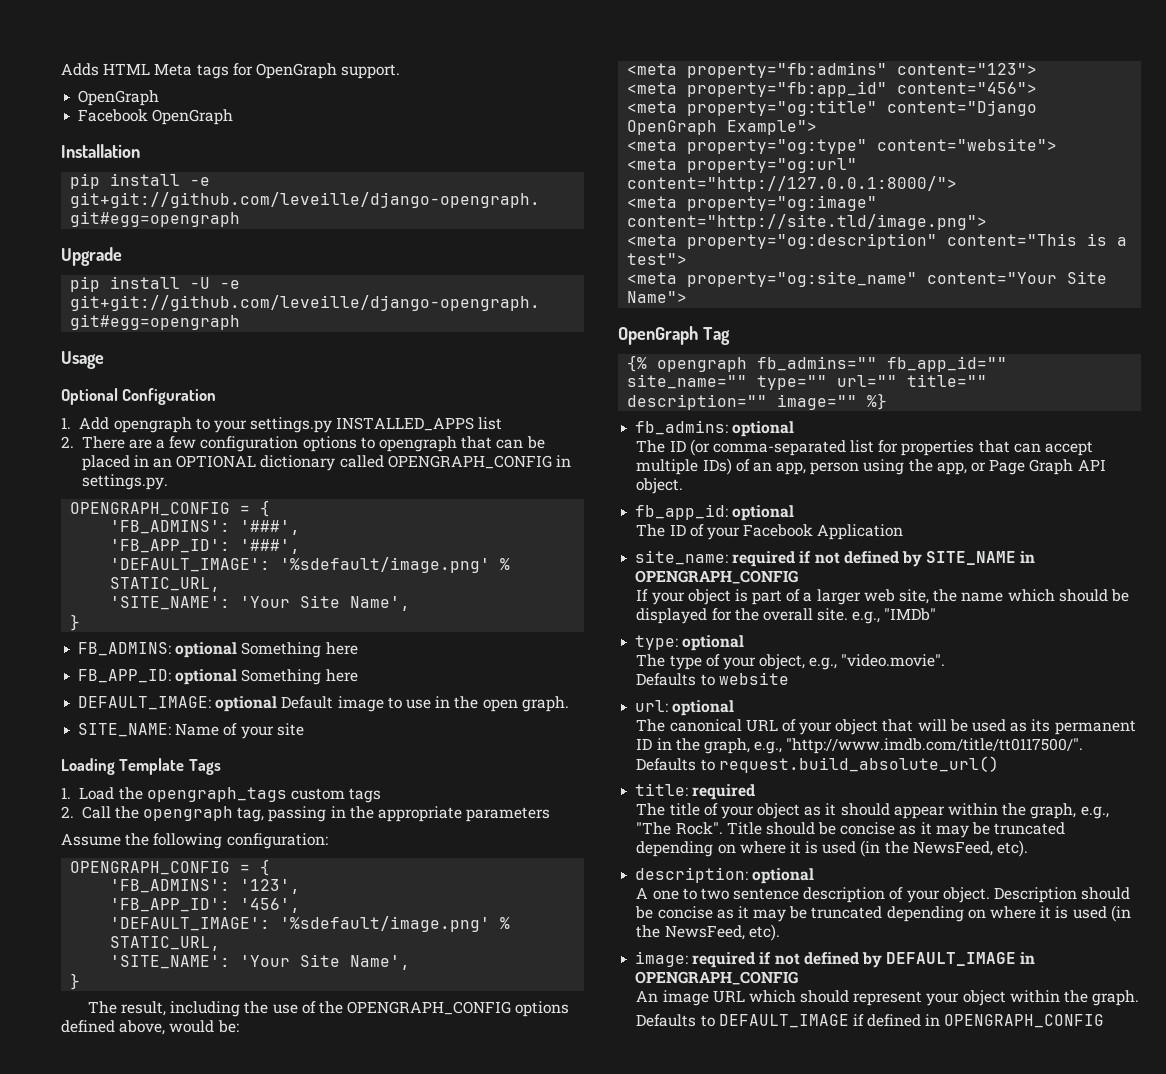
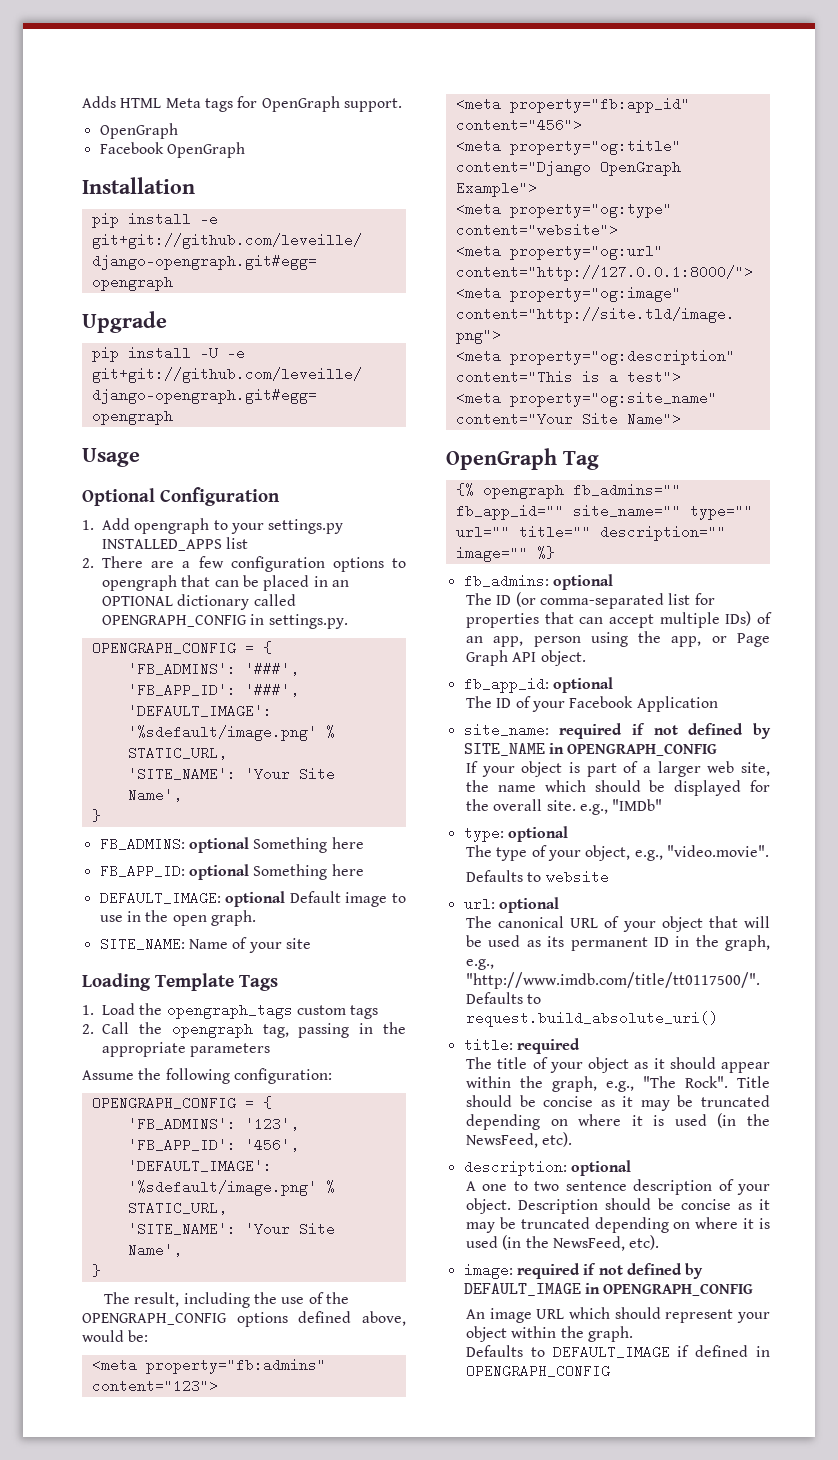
[718,756,999,773] request.build_absolute_url() -> [466,1011,719,1027] request.build_absolute_uri()

